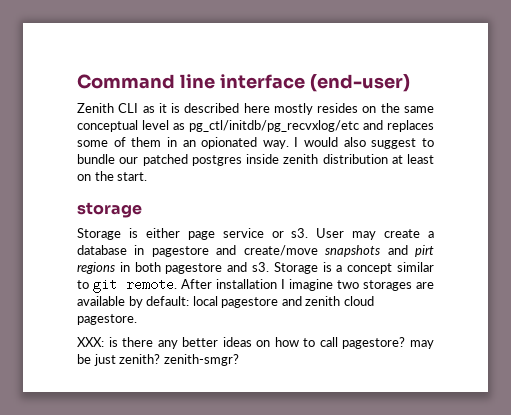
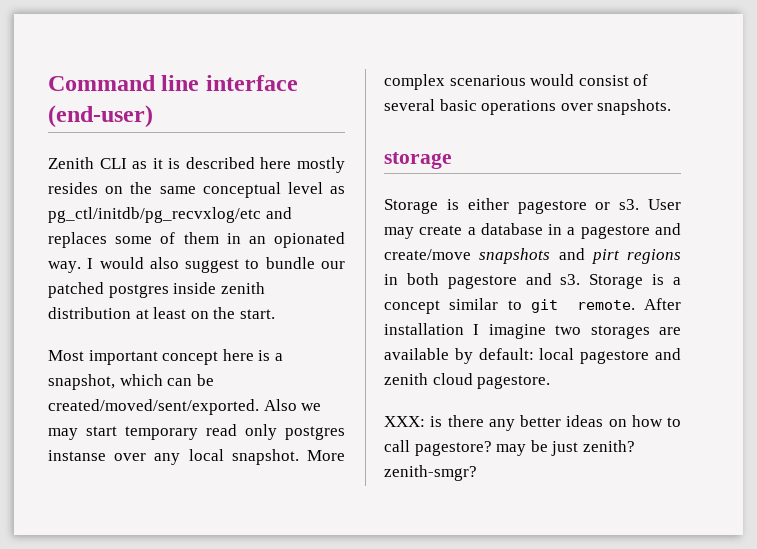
(148, 176) none -> [48,349,283,365] [48,374,214,390] [48,399,322,415] [48,424,345,440] [48,449,345,465] [384,74,649,90] [384,99,672,115] // Most important concept here is a snapshot, which can be created/moved/sent/exported. Also we may start temporary read only postgres instanse over any local snapshot. More complex scenarious would consist of several basic operations over snapshots.
[187,228,264,240] page service -> [517,200,587,214] pagestore
(145, 250) none -> [567,227,576,235] a

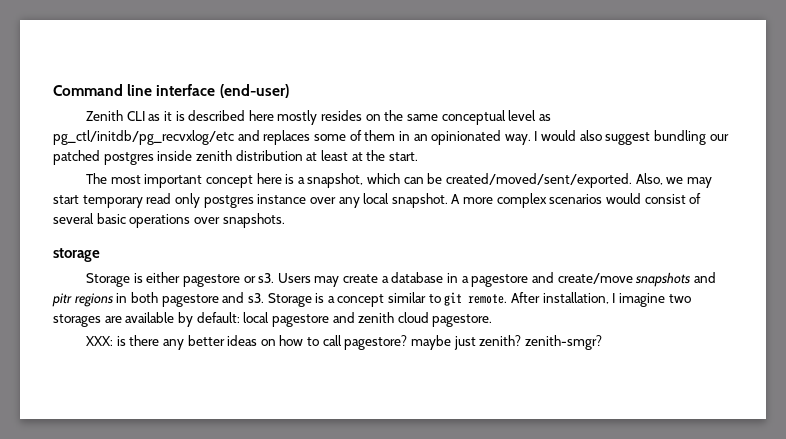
[273,232,345,248] opionated -> [431,130,502,145] opinionated
[245,257,315,269] to bundle -> [654,130,707,145] bundling
[190,311,209,319] on -> [351,152,363,161] at
[48,350,84,361] Most -> [85,173,141,184] The most
[263,399,297,411] Also -> [635,173,663,185] Also,
[48,450,106,461] instanse -> [257,194,307,204] instance
[307,450,345,461] [384,74,526,90] More complex scenarious -> [451,193,603,208] A more complex scenarios
[648,199,681,210] User -> [277,273,311,283] Users
[591,249,620,264] pirt -> [52,293,72,307] pitr
[384,323,464,335] installation -> [542,292,609,304] installation,
[496,440,548,456] may be -> [411,335,452,350] maybe

